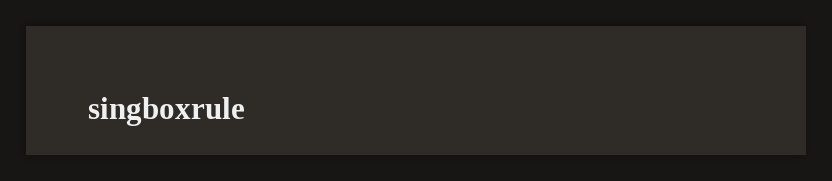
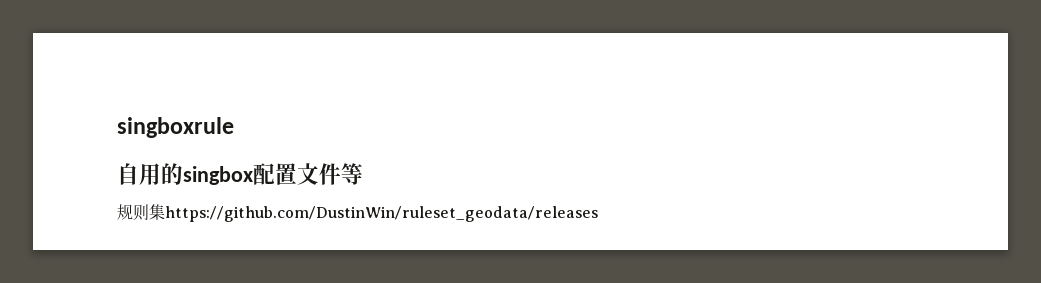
(245, 111) none -> [117,163,363,185] [117,204,598,222] // 自用的singbox配置文件等 // 规则集https://github.com/DustinWin/ruleset_geodata/releases

